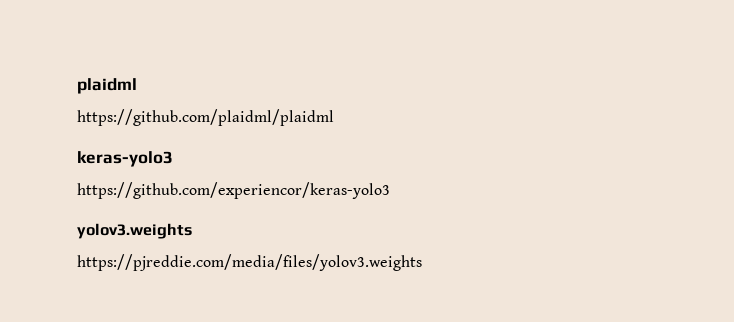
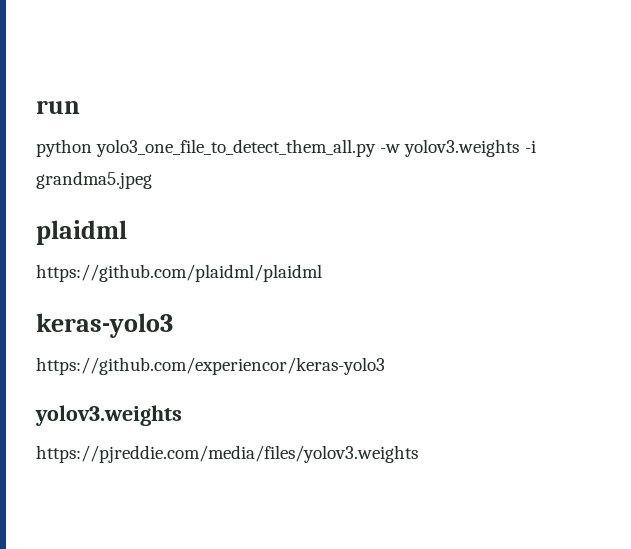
(77, 86) none -> [36,100,80,114] [36,139,536,157] [36,171,152,189] run // python yolo3_one_file_to_detect_them_all.py -w yolov3.weights -i grandma5.jpeg //

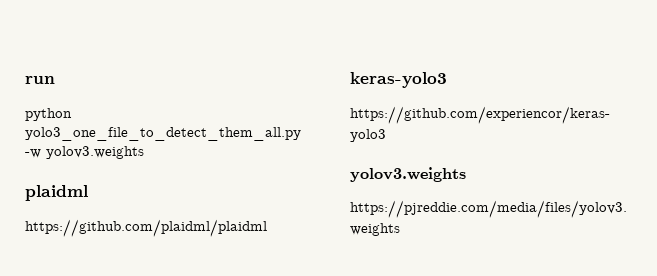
[524,140,536,153] [36,171,152,189] -i grandma5.jpeg -> (144, 152) none

